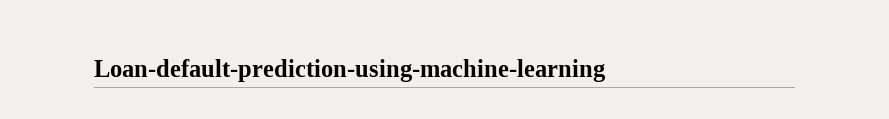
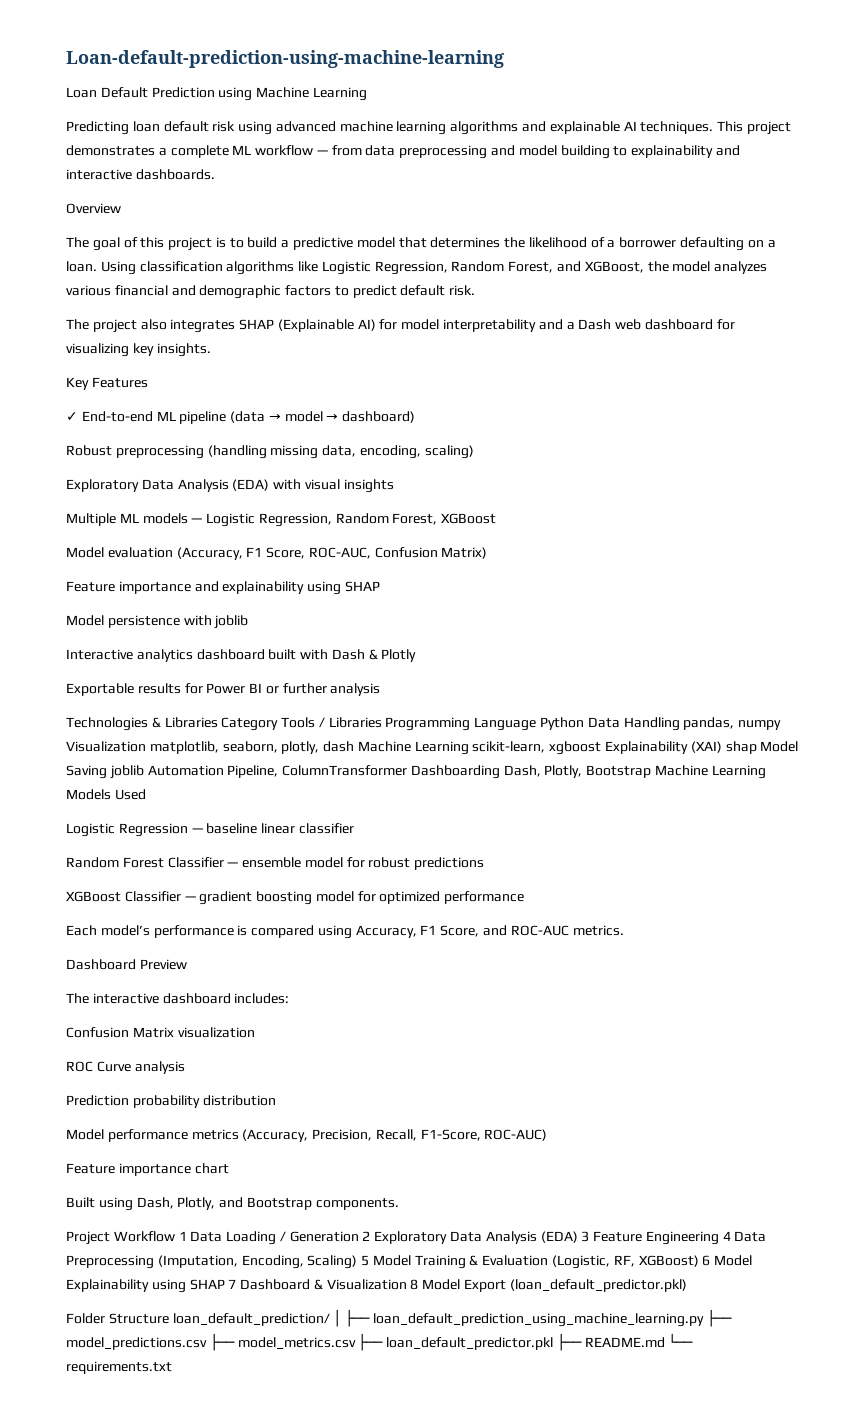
(606, 70) none -> [66,87,367,101] [66,121,791,135] [66,145,740,159] [66,169,215,180] [66,203,121,214] [66,237,776,251] [66,261,768,275] [66,285,476,299] [66,319,735,333] [66,343,211,357] [66,377,148,390] [66,411,416,424] [66,445,474,459] [66,479,394,493] [66,513,497,527] [66,547,488,560] [66,581,380,595] [66,615,249,629] [66,649,417,662] [66,683,381,696] [66,717,782,731] [66,741,799,755] [66,765,766,779] [66,789,146,800] [66,823,354,837] [66,857,485,870] [66,891,525,905] [66,925,624,939] [66,959,187,970] [66,993,290,1004] [66,1027,255,1038] [66,1061,185,1074] [66,1095,276,1108] [66,1129,548,1142] [66,1163,229,1176] [66,1197,399,1211] [66,1231,767,1245] [66,1255,753,1269] [66,1279,687,1293] [66,1309,732,1327] [66,1333,694,1351] [66,1361,172,1374] // Loan Default Prediction using Machine Learning // Predicting loan default risk using advanced machine learning algorithms and explainable AI techniques. This project demonstrates a complete ML workflow — from data preprocessing and model building to explainability and interactive dashboards. // Overview // The goal of this project is to build a predictive model that determines the likelihood of a borrower defaulting on a loan. Using classification algorithms like Logistic Regression, Random Forest, and XGBoost, the model analyzes various financial and demographic factors to predict default risk. // The project also integrates SHAP (Explainable AI) for model interpretability and a Dash web dashboard for visualizing key insights. // Key Features // ✓ End-to-end ML pipeline (data → model → dashboard) // Robust preprocessing (handling missing data, encoding, scaling) // Exploratory Data Analysis (EDA) with visual insights // Multiple ML models — Logistic Regression, Random Forest, XGBoost // Model evaluation (Accuracy, F1 Score, ROC-AUC, Confusion Matrix) // Feature importance and explainability using SHAP // Model persistence with joblib // Interactive analytics dashboard built with Dash & Plotly // Exportable results for Power BI or further analysis // Technologies & Libraries Category Tools / Libraries Programming Language Python Data Handling pandas, numpy Visualization matplotlib, seaborn, plotly, dash Machine Learning scikit-learn, xgboost Explainability (XAI) shap Model Saving joblib Automation Pipeline, ColumnTransformer Dashboarding Dash, Plotly, Bootstrap Machine Learning Models Used // Logistic Regression — baseline linear classifier // Random Forest Classifier — ensemble model for robust predictions // XGBoost Classifier — gradient boosting model for optimized performance // Each model’s performance is compared using Accuracy, F1 Score, and ROC-AUC metrics. // Dashboard Preview // The interactive dashboard includes: // Confusion Matrix visualization // ROC Curve analysis // Prediction probability distribution // Model performance metrics (Accuracy, Precision, Recall, F1-Score, ROC-AUC) // Feature importance chart // Built using Dash, Plotly, and Bootstrap components. // Project Workflow 1 Data Loading / Generation 2 Exploratory Data Analysis (EDA) 3 Feature Engineering 4 Data Preprocessing (Imputation, Encoding, Scaling) 5 Model Training & Evaluation (Logistic, RF, XGBoost) 6 Model Explainability using SHAP 7 Dashboard & Visualization 8 Model Export (loan_default_predictor.pkl) // Folder Structure loan_default_prediction/ │ ├── loan_default_prediction_using_machine_learning.py ├── model_predictions.csv ├── model_metrics.csv ├── loan_default_predictor.pkl ├── README.md └── requirements.txt

